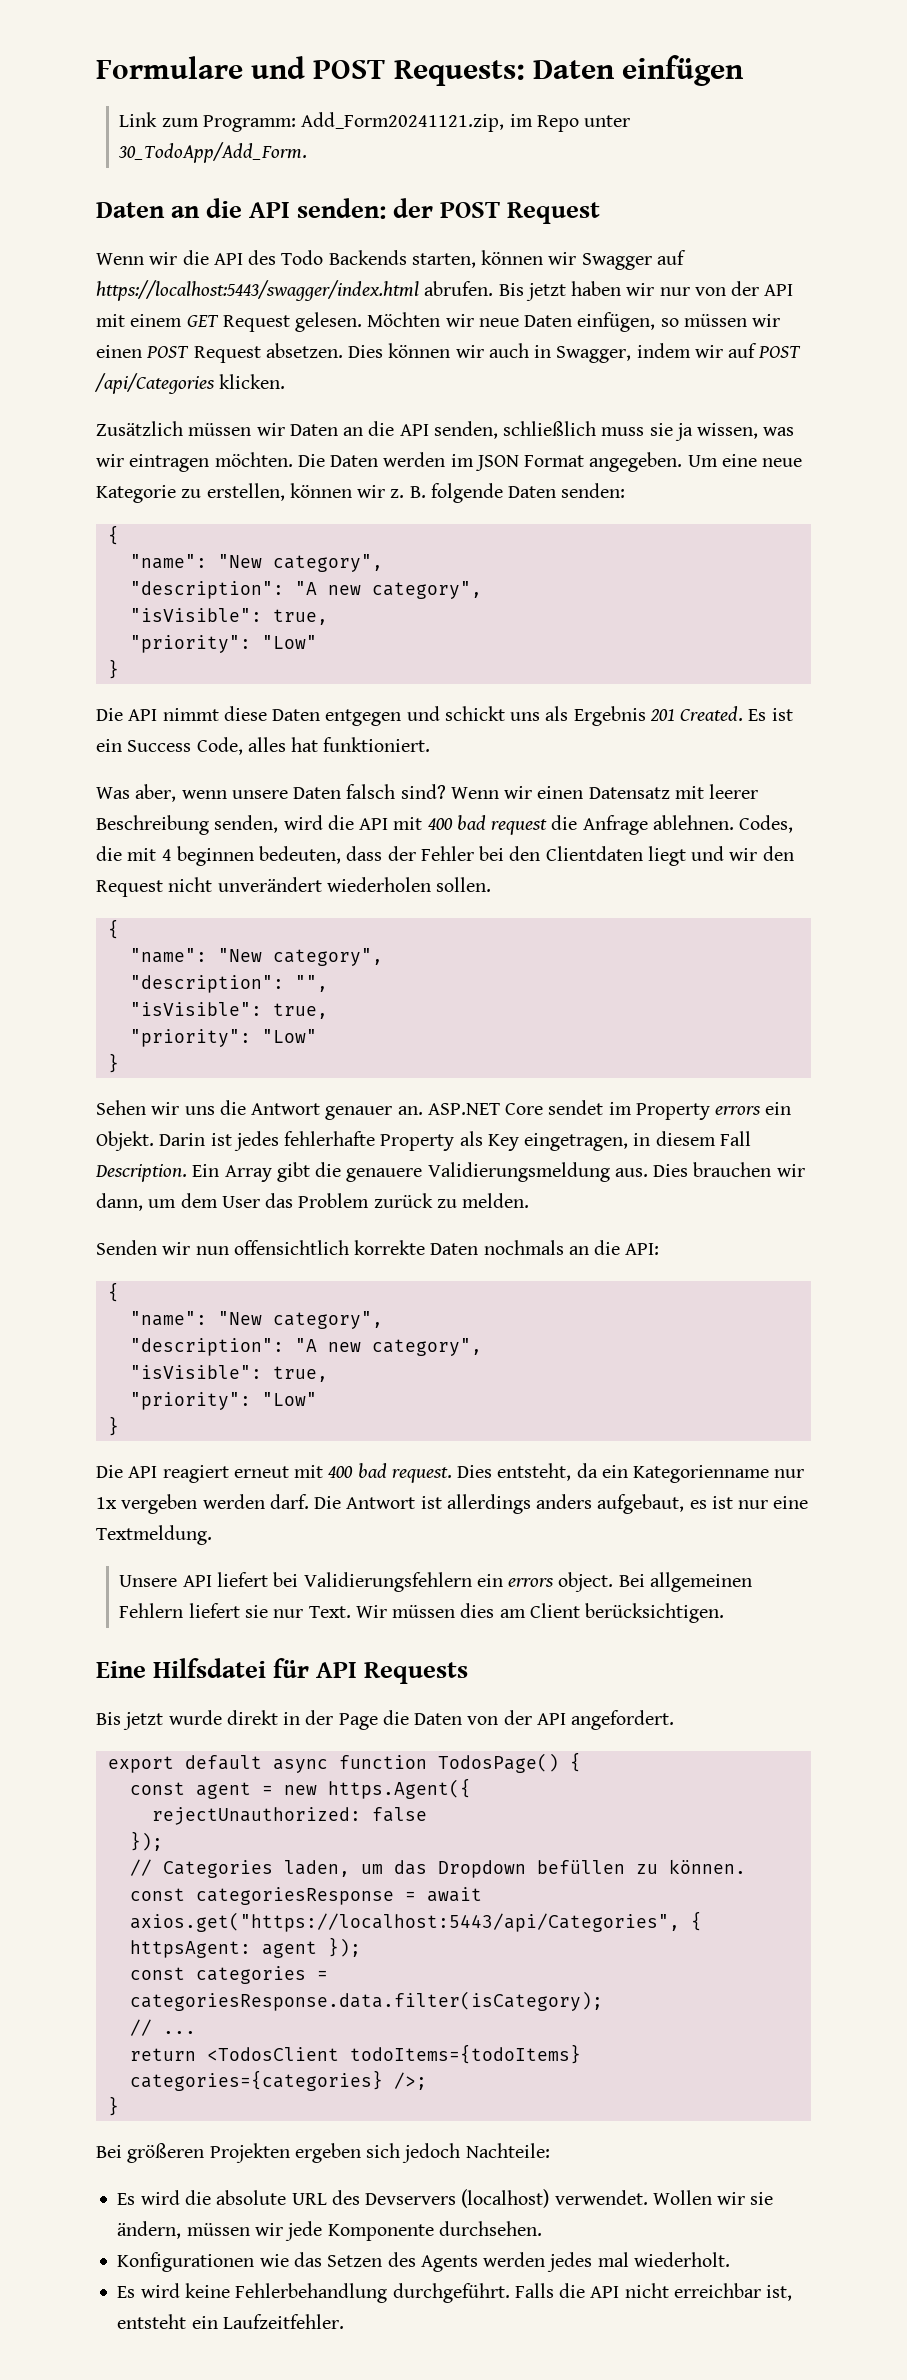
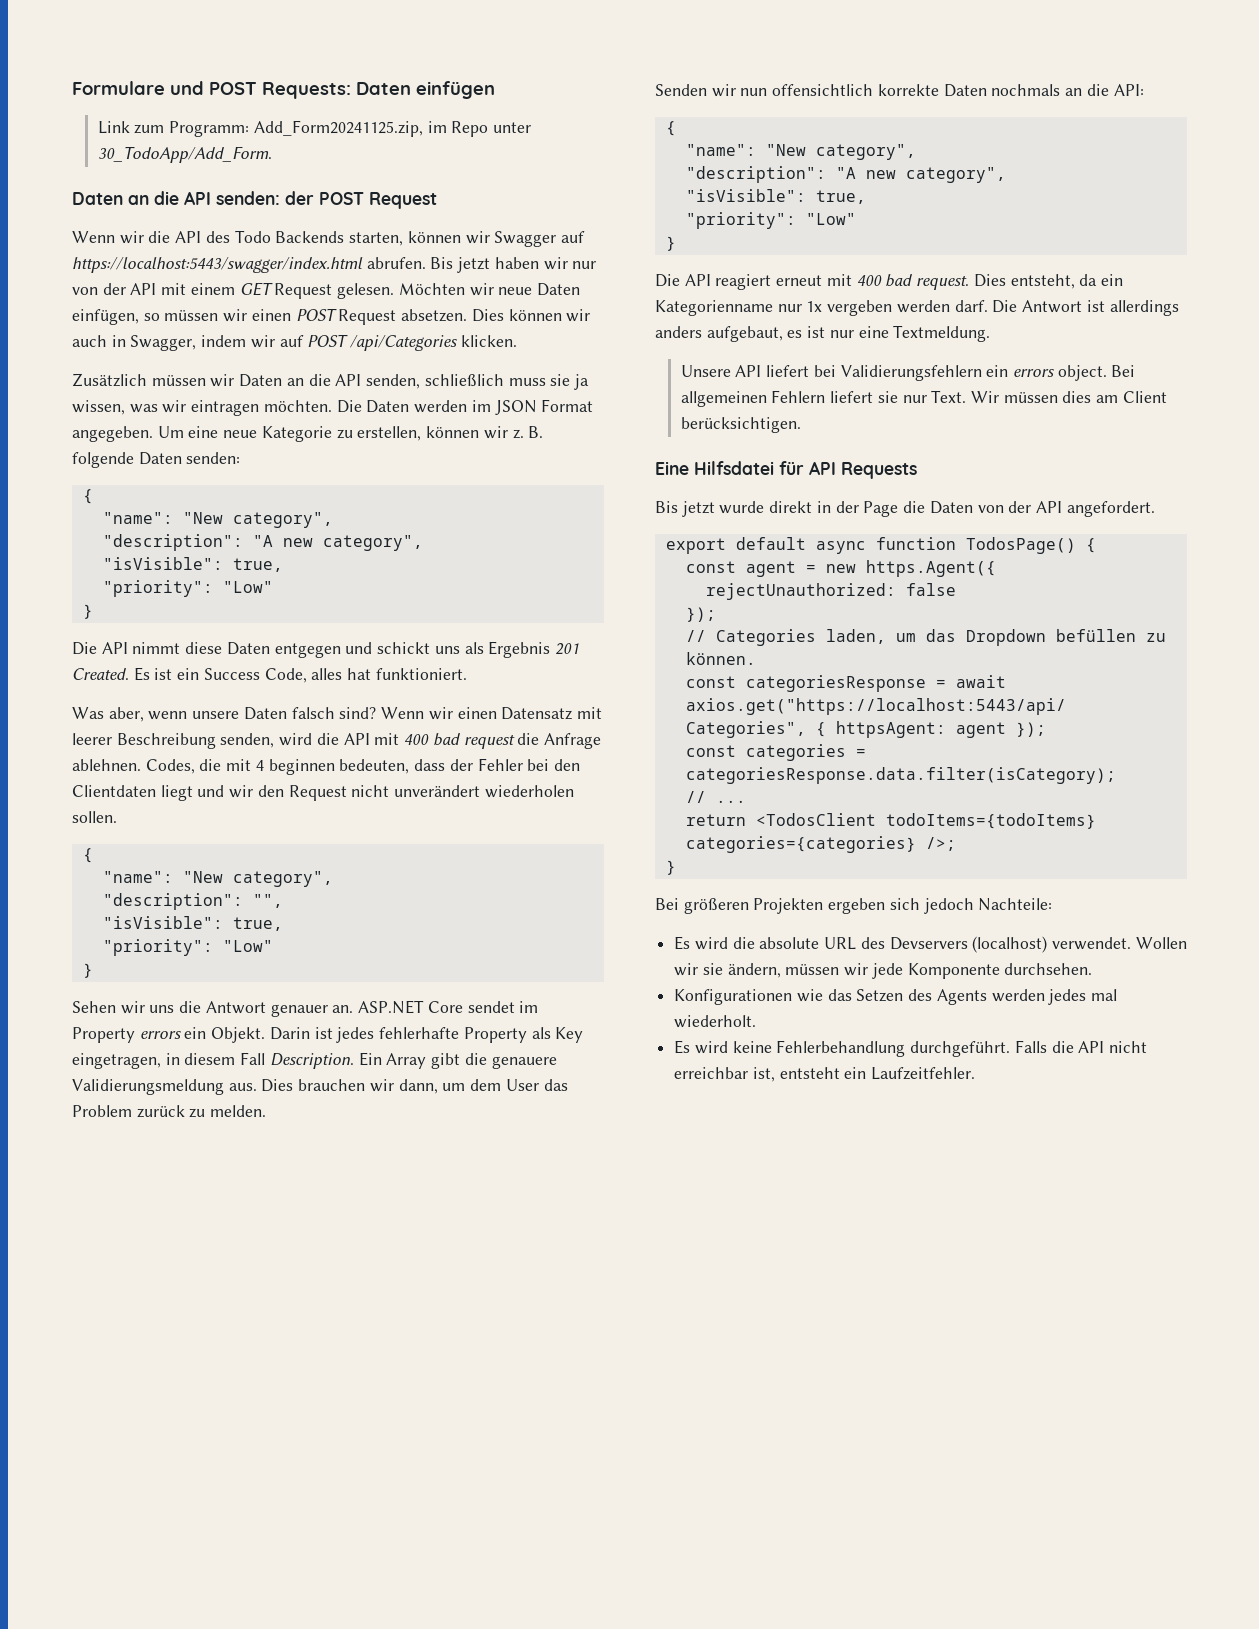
[301,112,505,132] Add_Form20241121.zip, -> [253,120,423,137] Add_Form20241125.zip,

